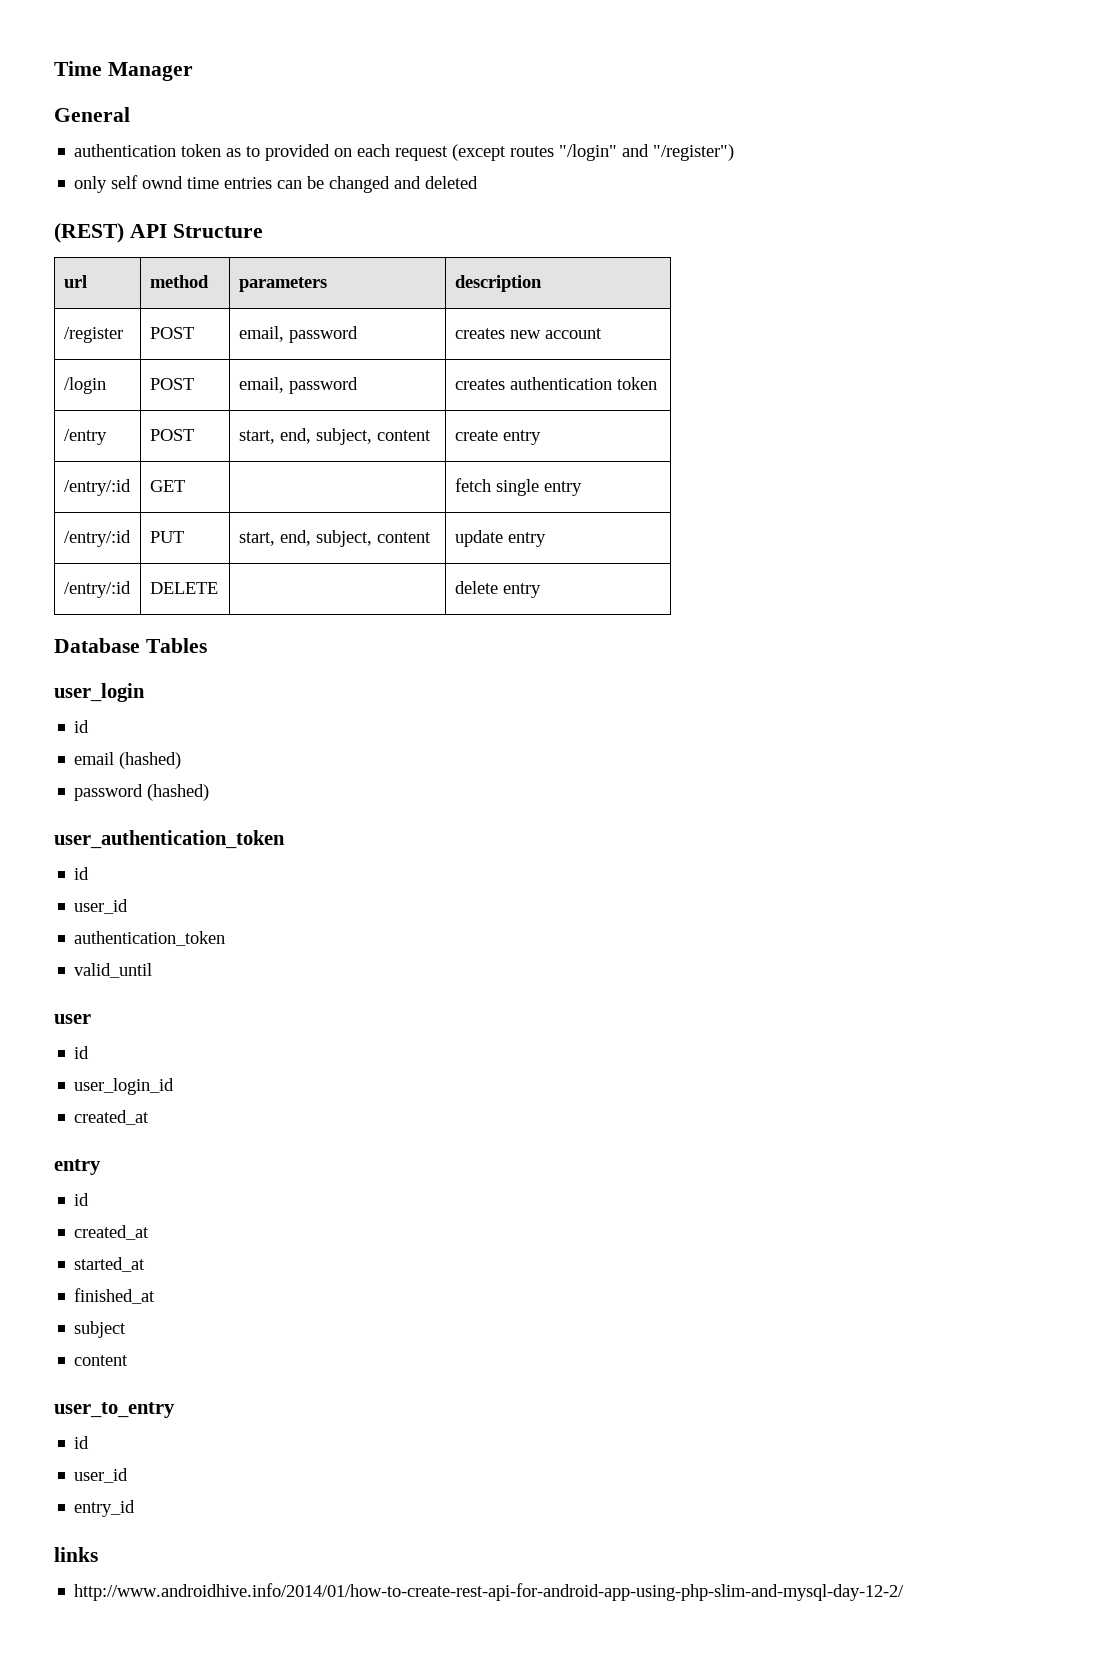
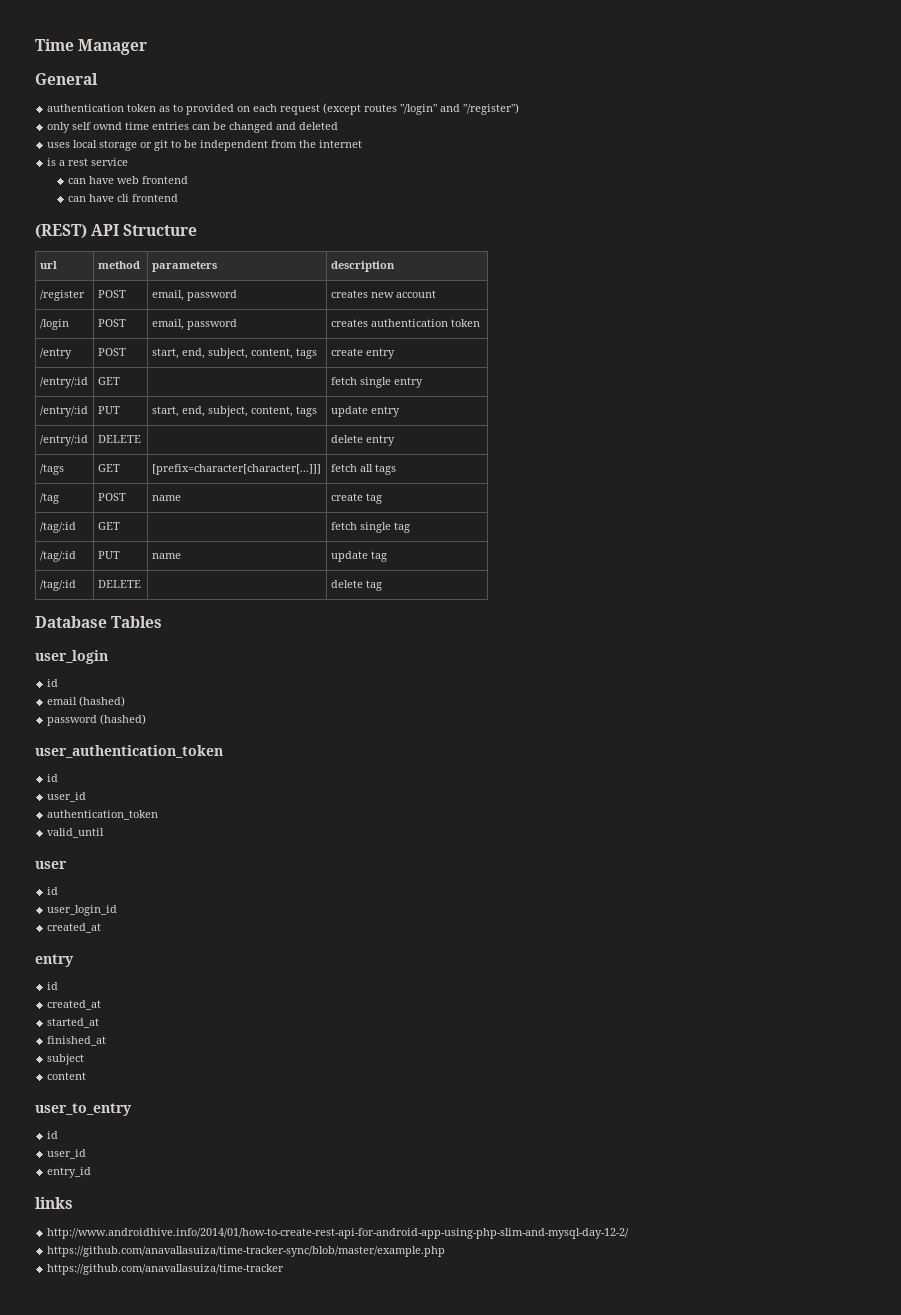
(479, 182) none -> [47,140,363,151] [47,158,129,166] [67,176,188,184] [67,194,178,202] // uses local storage or git to be independent from the internet // is a rest service // can have web frontend // can have cli frontend
[376,430,431,441] content -> [250,348,317,359] content, tags
[376,532,431,543] content -> [250,406,317,417] content, tags
(541, 590) none -> [39,464,64,475] [97,464,120,472] [151,464,321,475] [330,464,396,475] [39,493,59,504] [97,493,126,501] [151,495,181,501] [330,493,382,504] [39,522,76,533] [97,522,120,530] [330,522,410,533] [39,551,76,562] [97,551,120,559] [151,553,181,559] [330,551,387,562] [39,580,76,591] [97,580,141,588] [330,580,382,591] // /tags | GET | [prefix=character[character[...]]] | fetch all tags // /tag | POST | name | create tag // /tag/:id | GET | | fetch single tag // /tag/:id | PUT | name | update tag // /tag/:id | DELETE | | delete tag
(905, 1592) none -> [47,1246,446,1257] [47,1264,285,1275] // https://github.com/anavallasuiza/time-tracker-sync/blob/master/example.php // https://github.com/anavallasuiza/time-tracker

